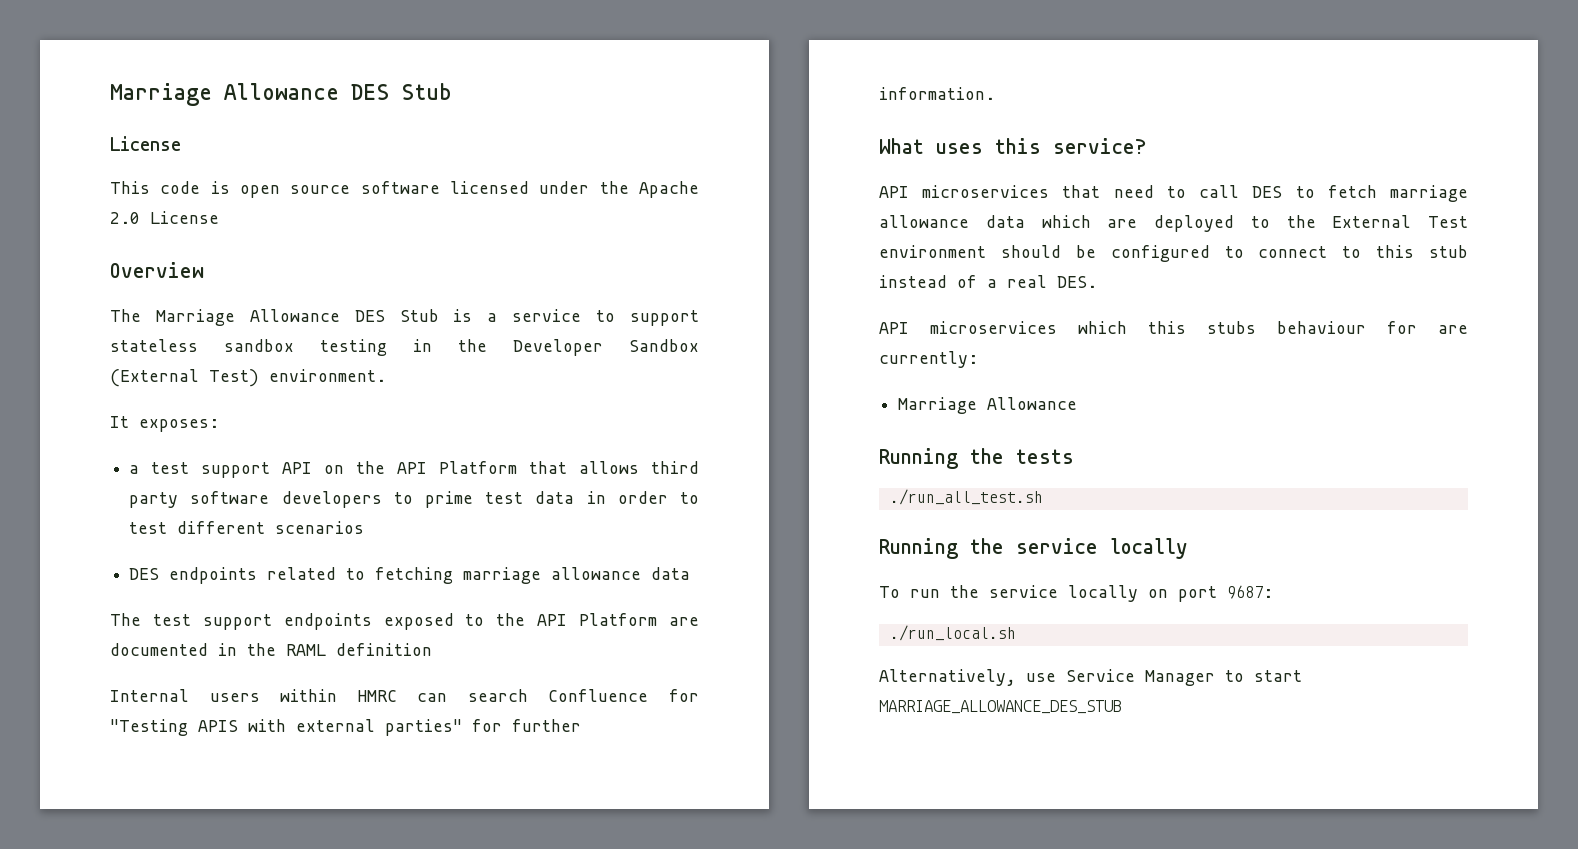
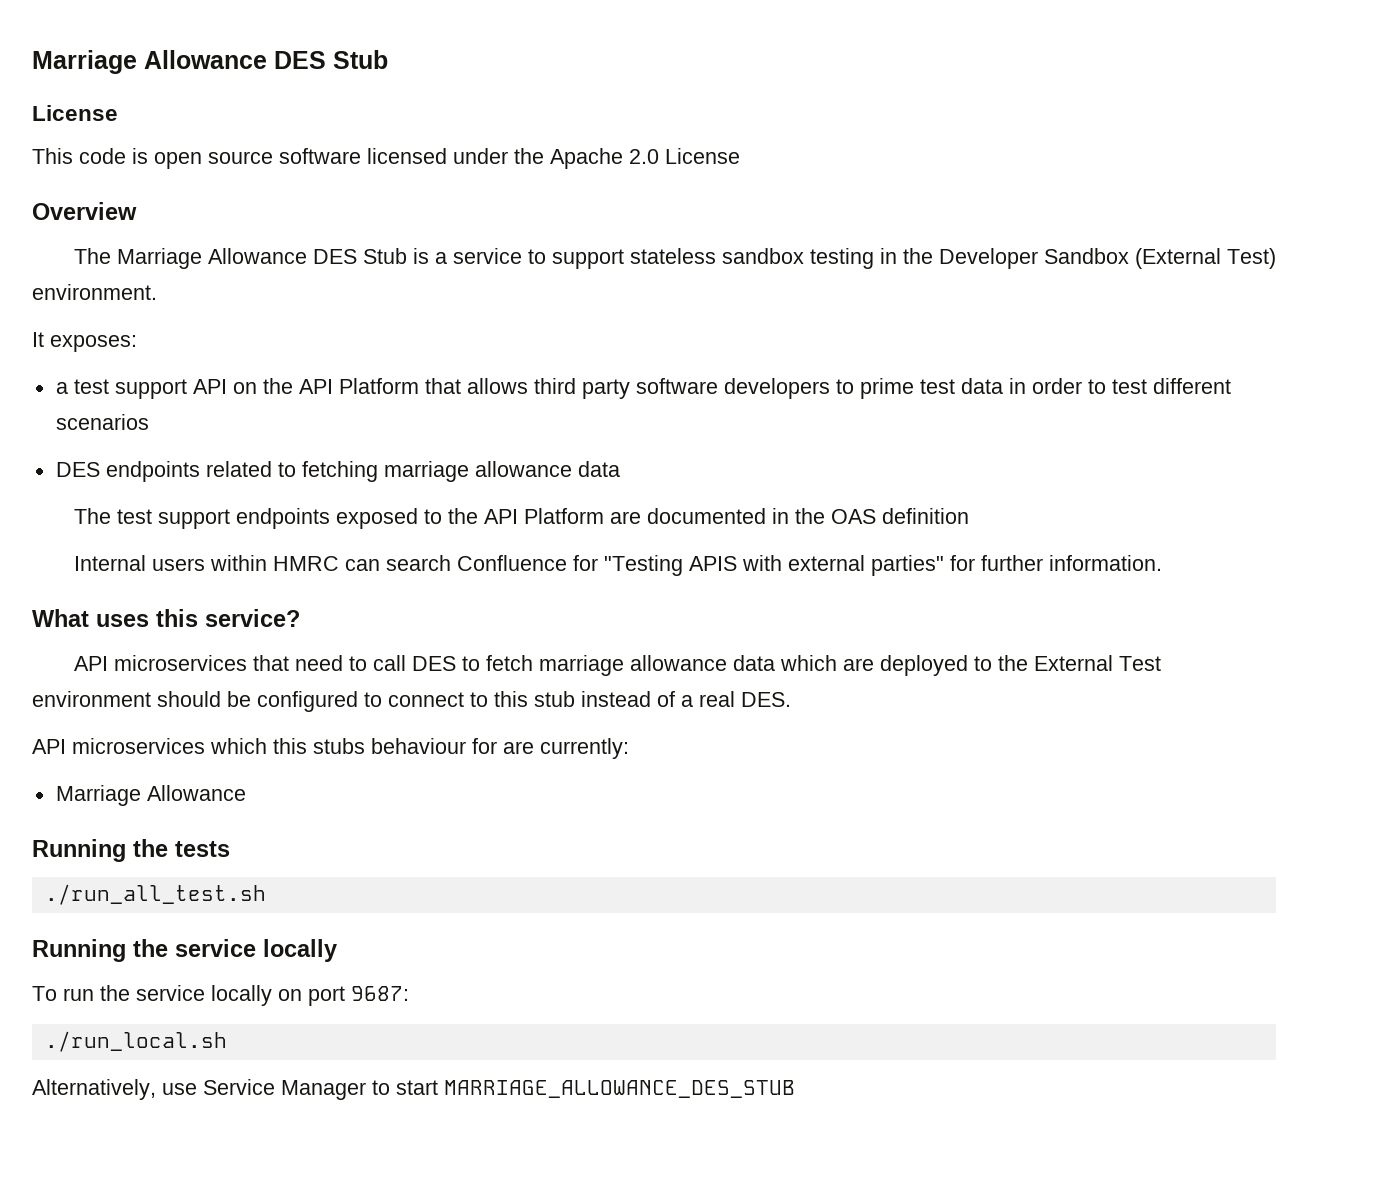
[286,644,326,656] RAML -> [830,509,876,524] OAS

